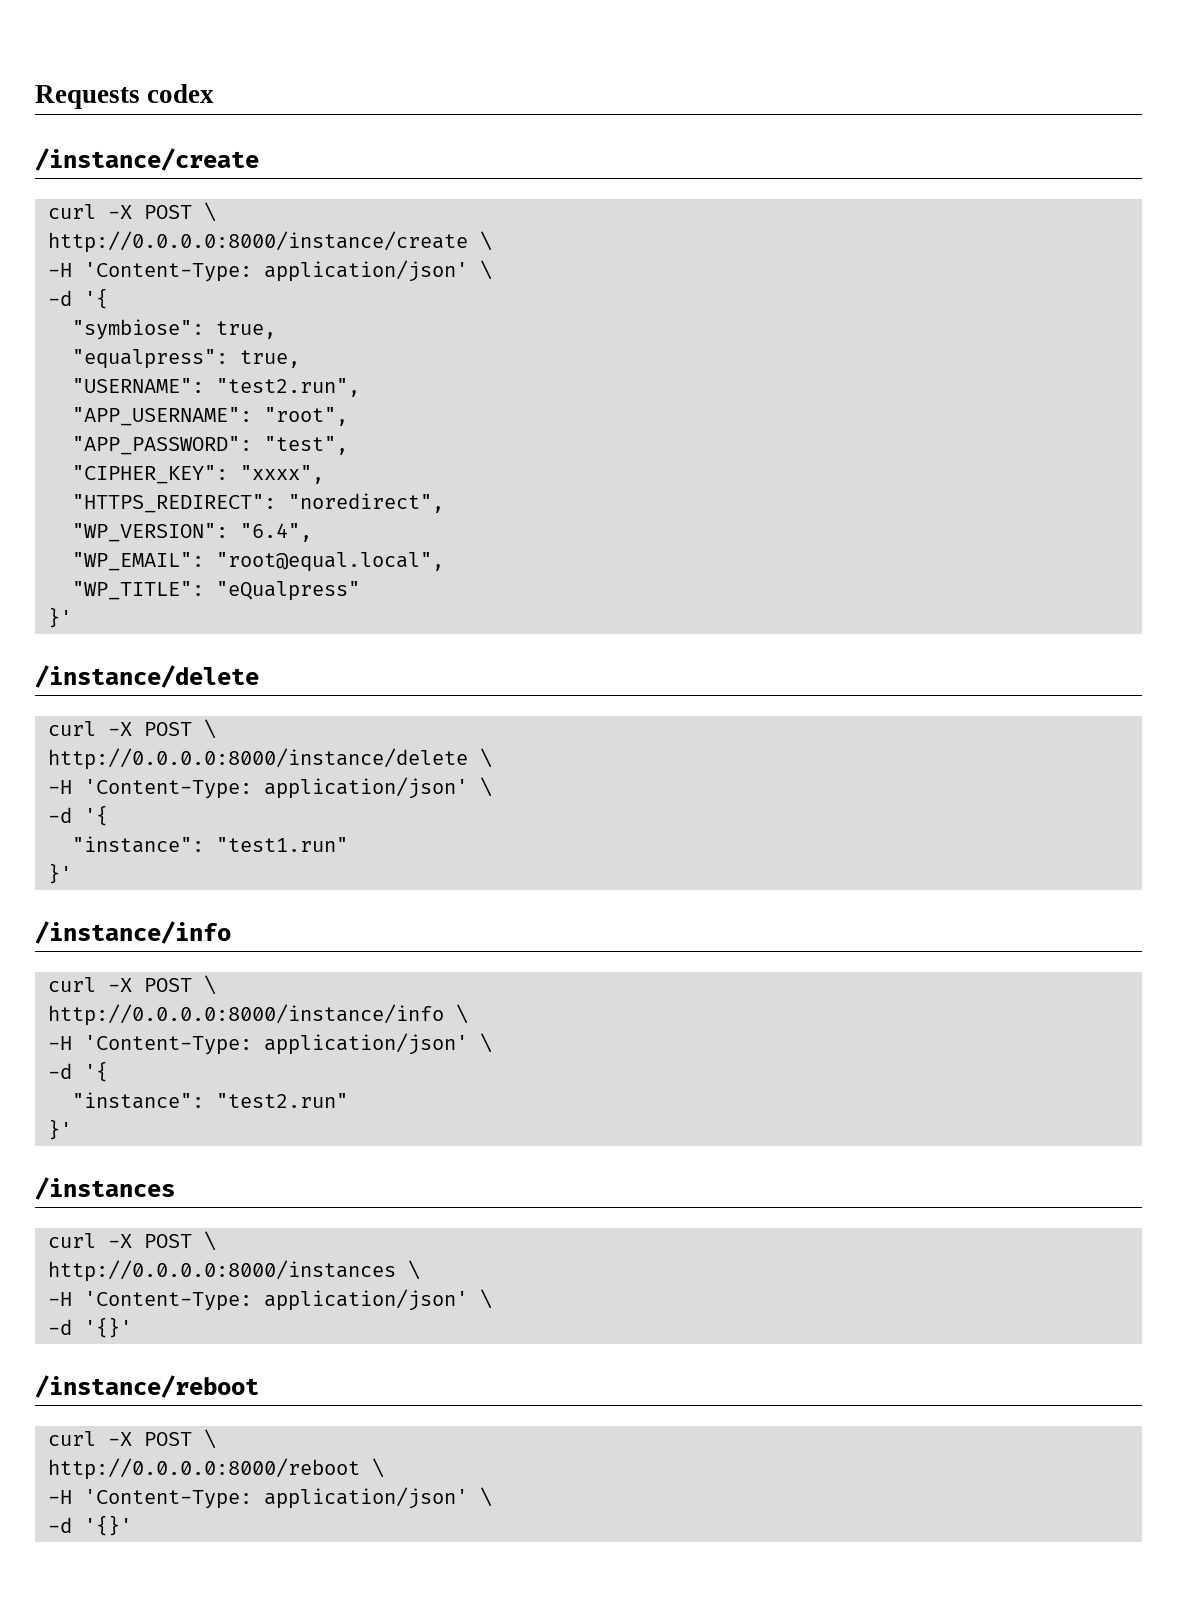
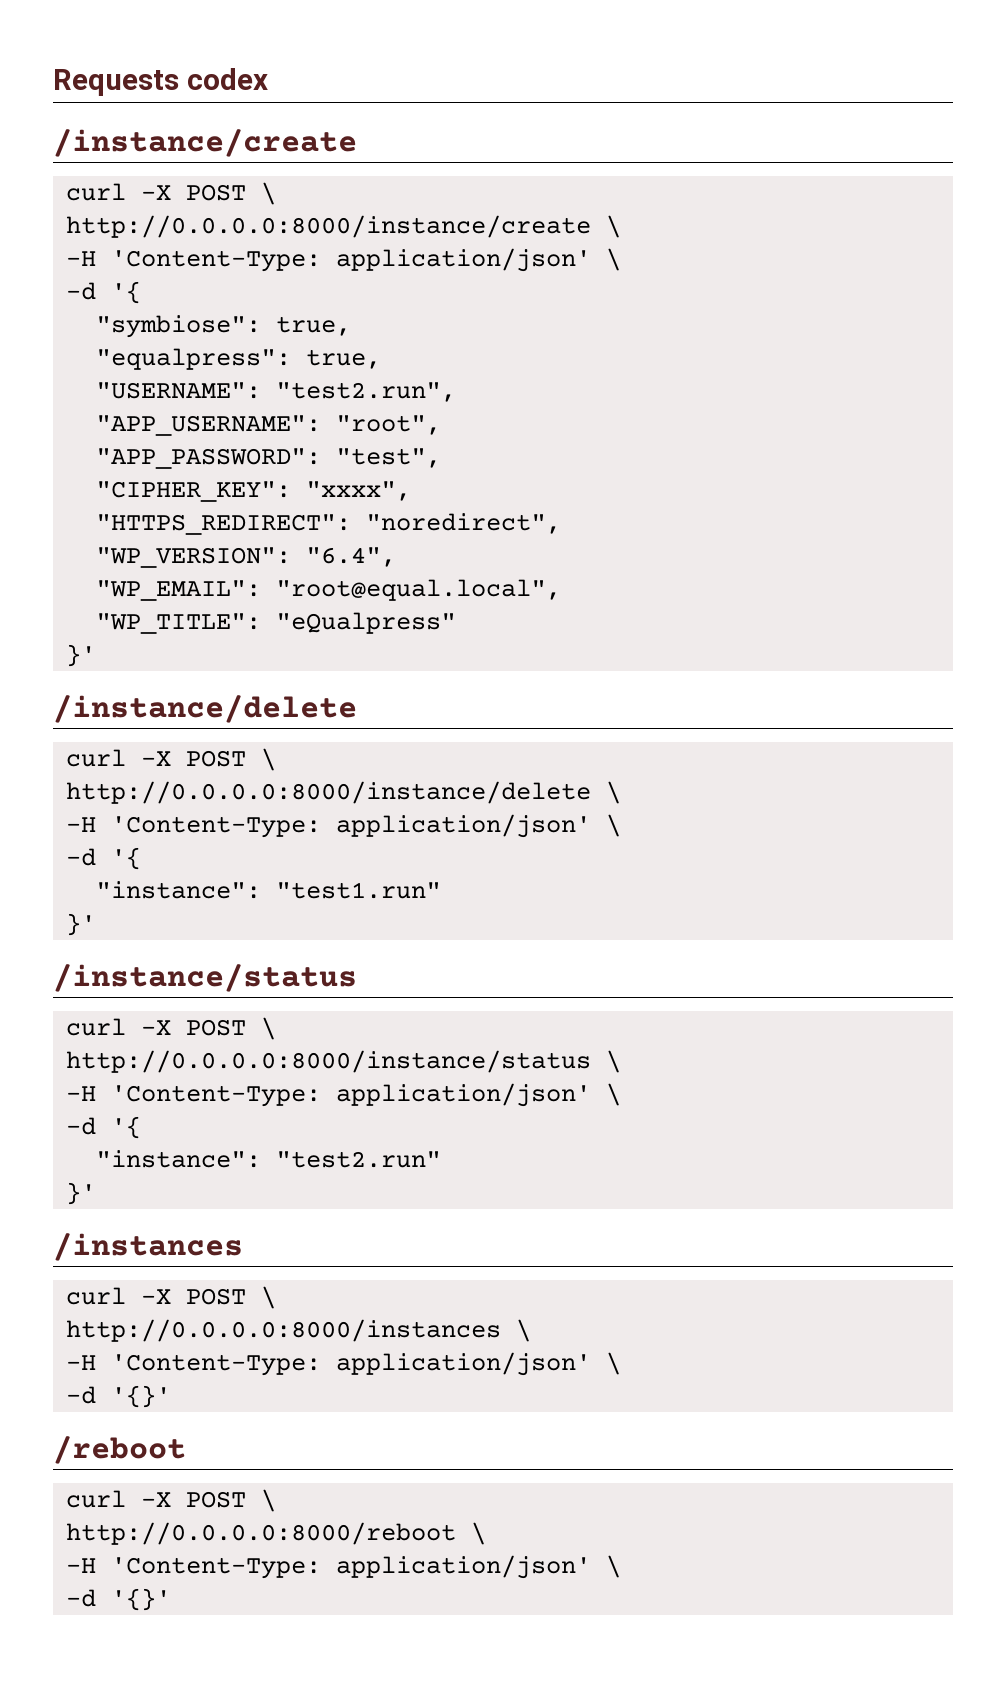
[35,921,231,944] [47,975,216,995] [47,1004,444,1026] /instance/info // curl -X POST \ // http://0.0.0.0:8000/instance/info -> [53,964,357,992] [65,1017,276,1040] [65,1050,591,1073] /instance/status // curl -X POST \ // http://0.0.0.0:8000/instance/status
[35,1375,259,1398] /instance/reboot -> [53,1436,186,1464] /reboot

